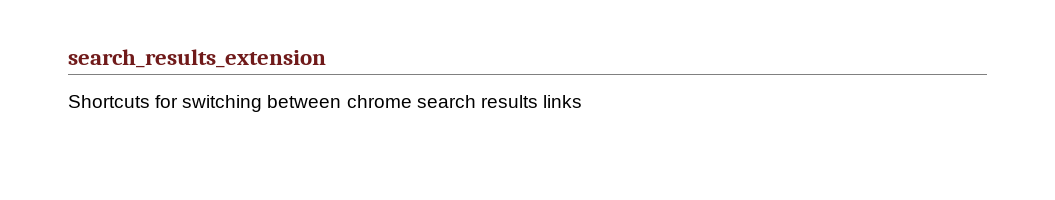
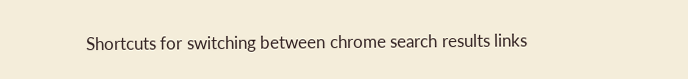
[68,49,326,68] search_results_extension // -> (85, 43) none

